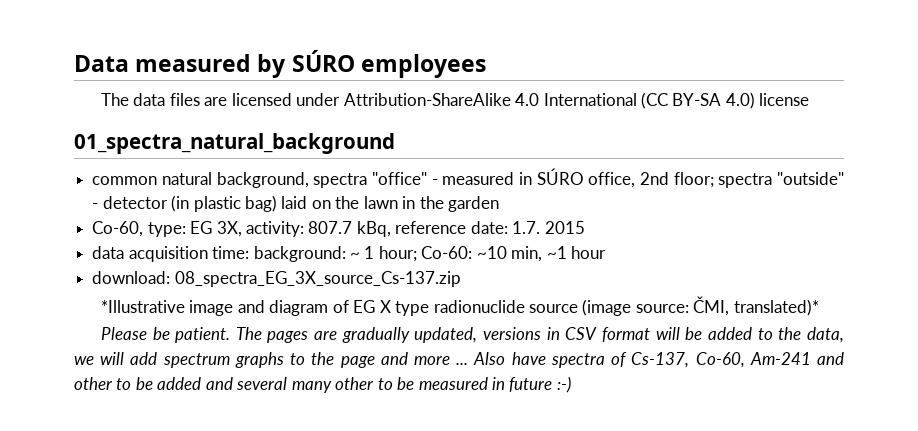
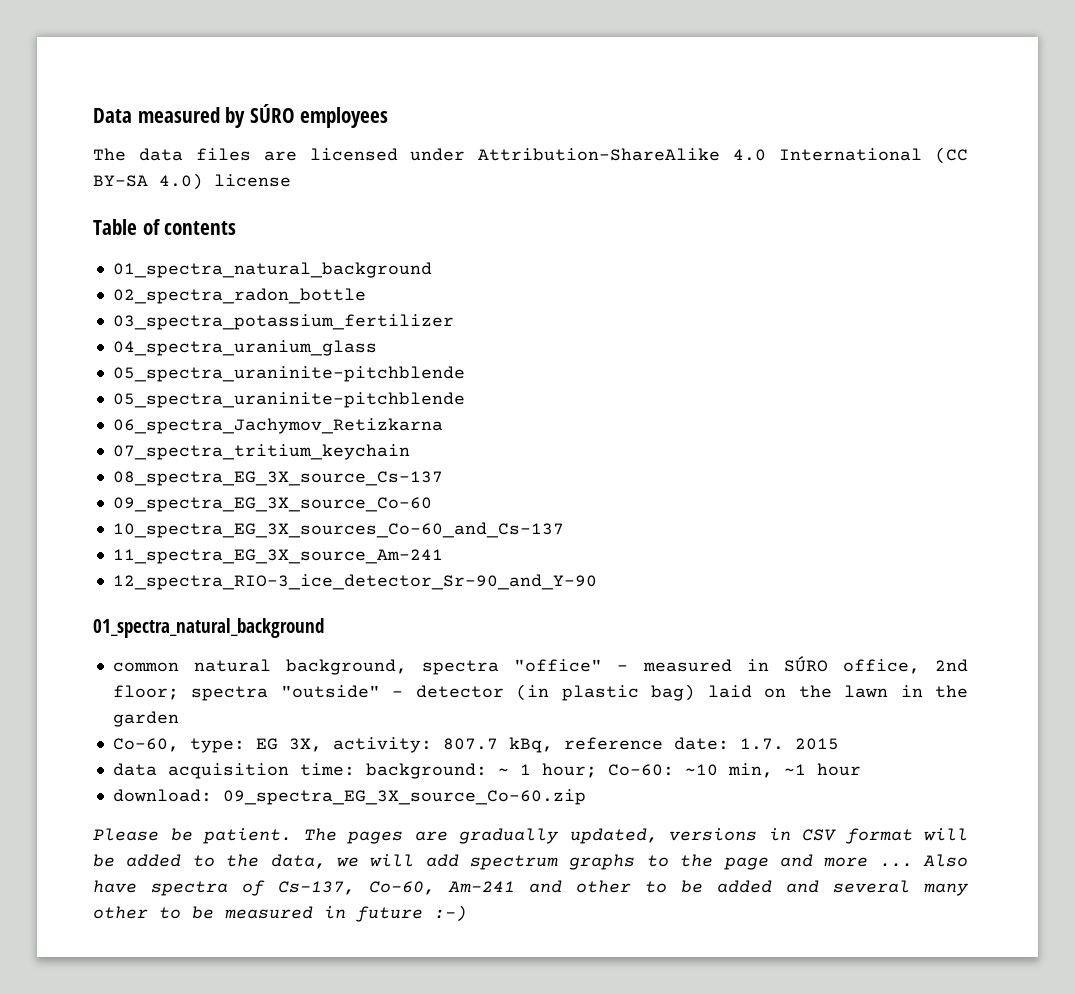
(810, 99) none -> [93,219,237,235] [112,262,432,278] [112,288,366,304] [112,314,454,330] [112,340,377,356] [112,366,465,382] [112,392,465,408] [112,418,443,434] [112,444,410,460] [112,471,443,486] [112,497,432,512] [112,522,564,538] [112,549,443,564] [112,574,597,590] // Table of contents // 01_spectra_natural_background // 02_spectra_radon_bottle // 03_spectra_potassium_fertilizer // 04_spectra_uranium_glass // 05_spectra_uraninite-pitchblende // 05_spectra_uraninite-pitchblende // 06_spectra_Jachymov_Retizkarna // 07_spectra_tritium_keychain // 08_spectra_EG_3X_source_Cs-137 // 09_spectra_EG_3X_source_Co-60 // 10_spectra_EG_3X_sources_Co-60_and_Cs-137 // 11_spectra_EG_3X_source_Am-241 // 12_spectra_RIO-3_ice_detector_Sr-90_and_Y-90
[174,271,461,287] [100,296,819,316] 08_spectra_EG_3X_source_Cs-137.zip // *Illustrative image and diagram of EG X type radionuclide source (image source: ČMI, translated)* -> [222,789,586,805] 09_spectra_EG_3X_source_Co-60.zip

